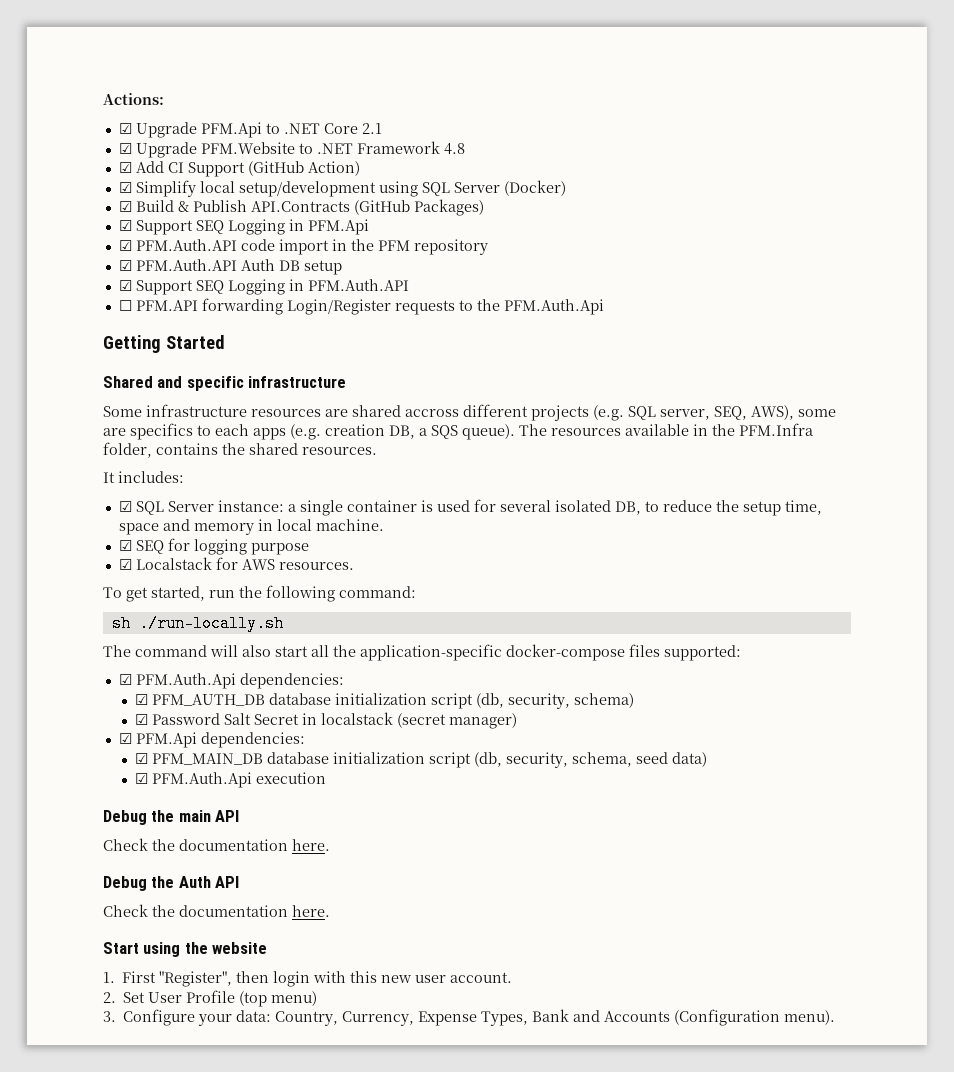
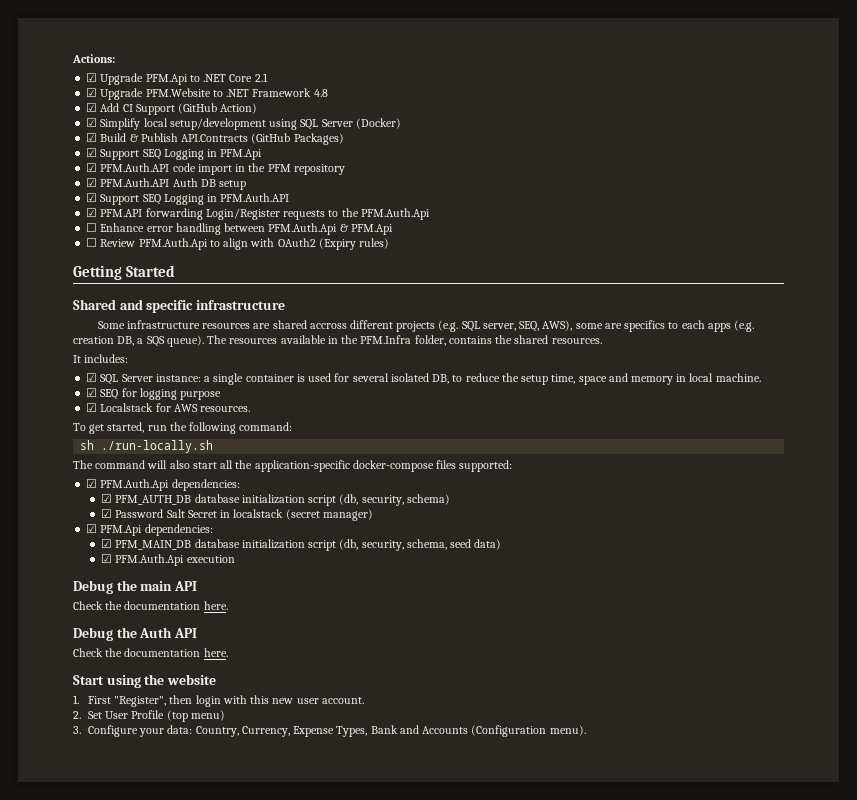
[118,300,132,311] ☐ -> [86,208,98,217] ☑
(604, 307) none -> [86,223,393,235] [86,238,390,250] // ☐ Enhance error handling between PFM.Auth.Api & PFM.Api // ☐ Review PFM.Auth.Api to align with OAuth2 (Expiry rules)

